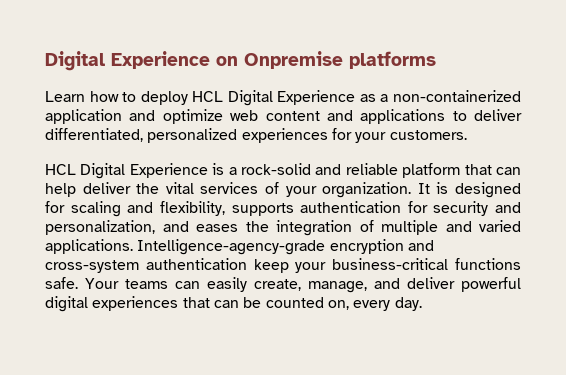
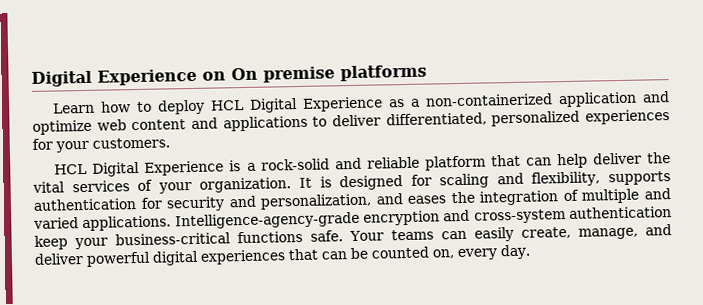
[244,51,343,69] Onpremise -> [231,66,335,83] On premise

